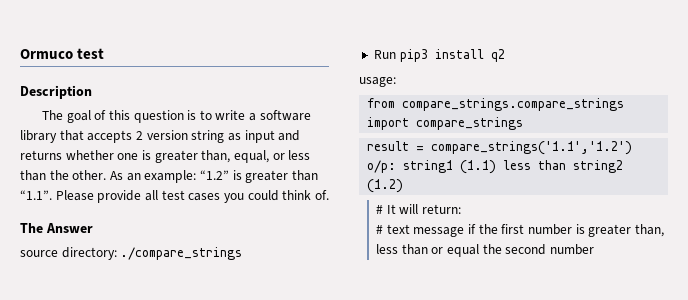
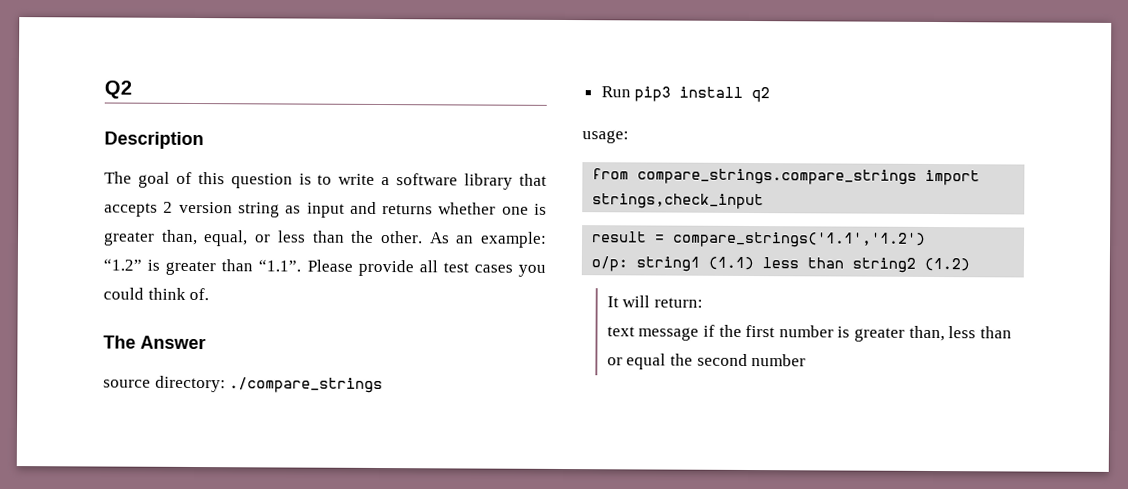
[20,48,105,59] Ormuco test -> [104,80,132,99] Q2
[416,117,524,130] compare_strings -> [592,193,765,210] strings,check_input
[376,205,384,214] # -> (971, 264) none
[376,225,384,234] # -> (704, 302) none

